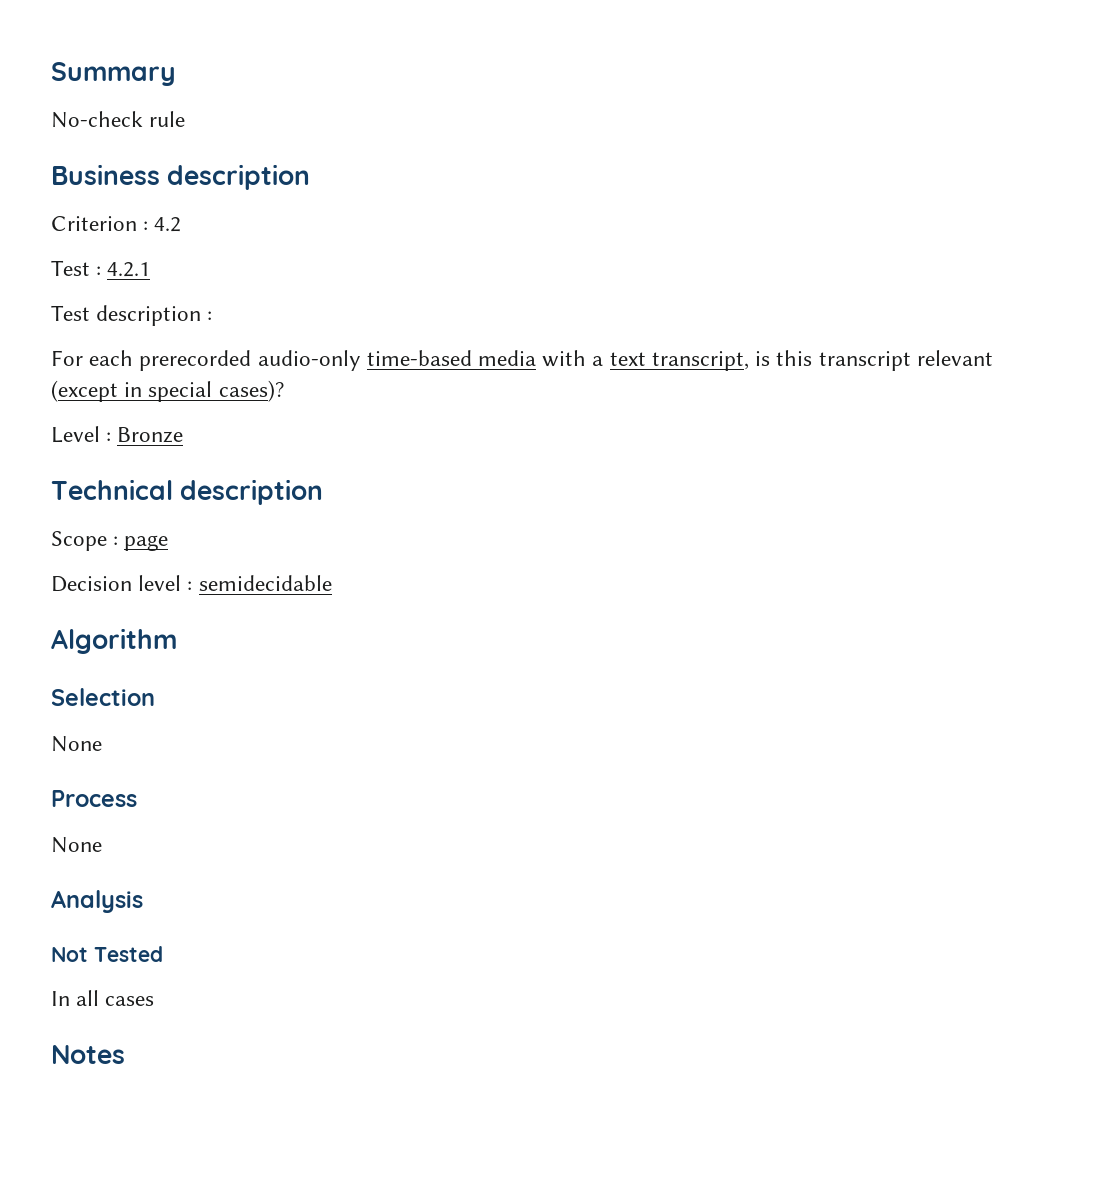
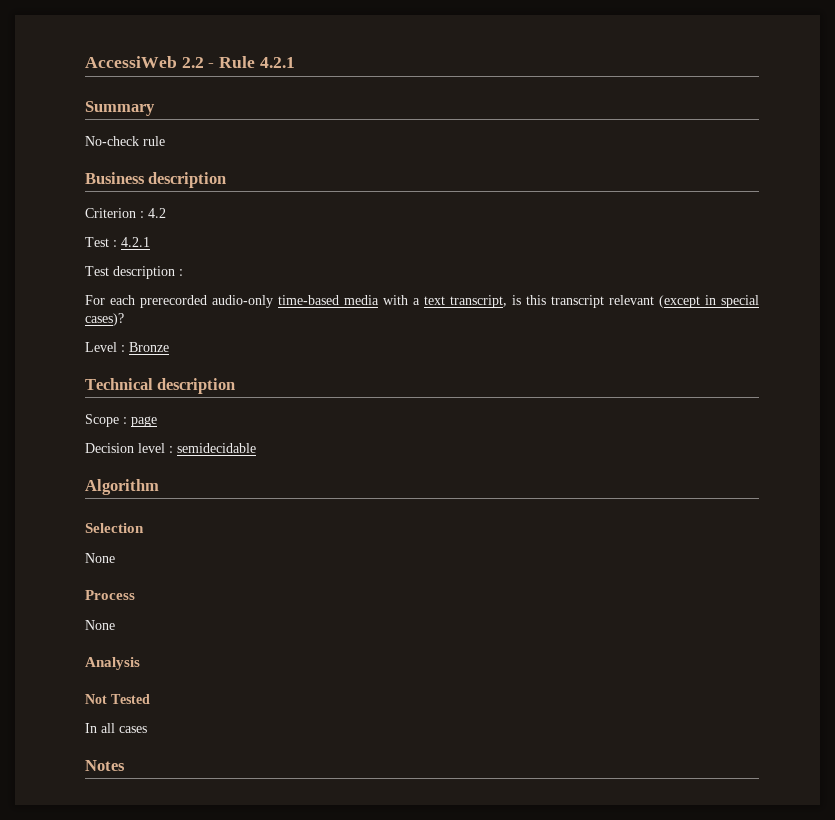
(51, 74) none -> [85,56,295,68] AccessiWeb 2.2 - Rule 4.2.1 //

